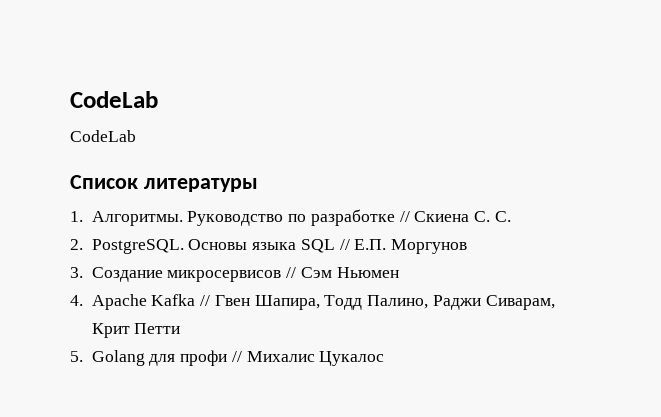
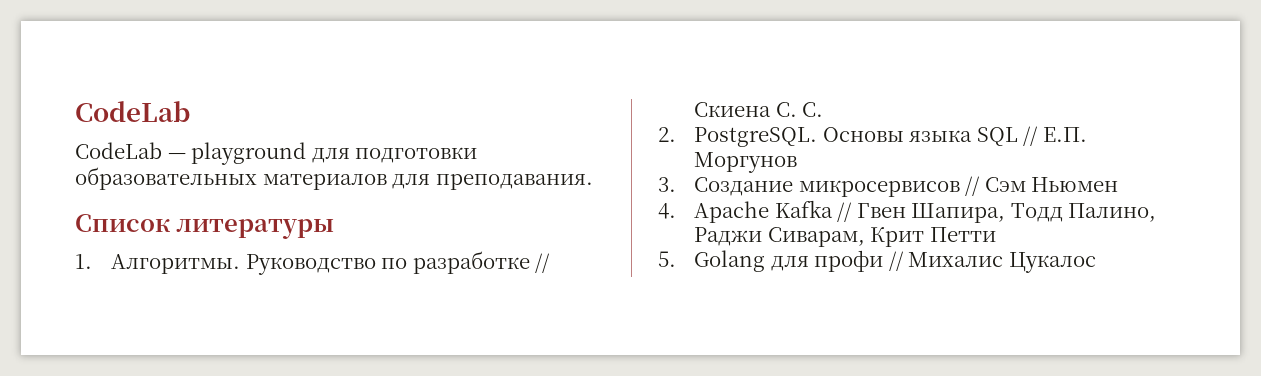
(136, 136) none -> [167,142,478,165] [75,167,593,190] — playground для подготовки образовательных материалов для преподавания.

